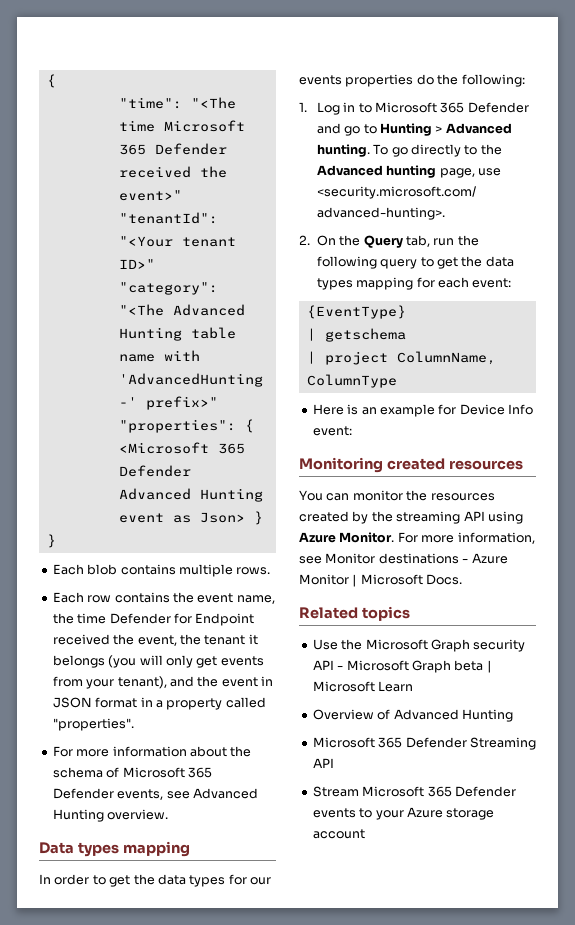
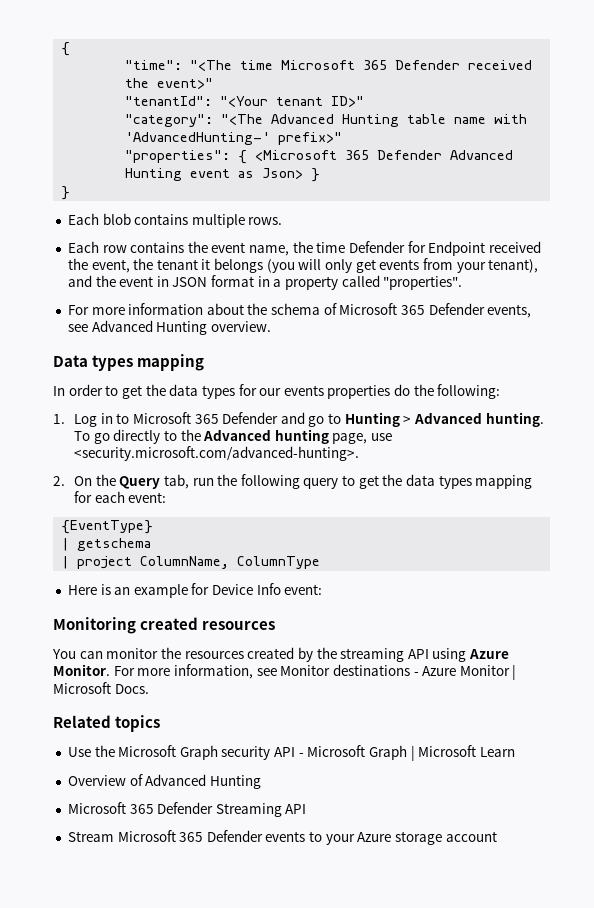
[454,660,484,671] beta -> (408, 752) none

